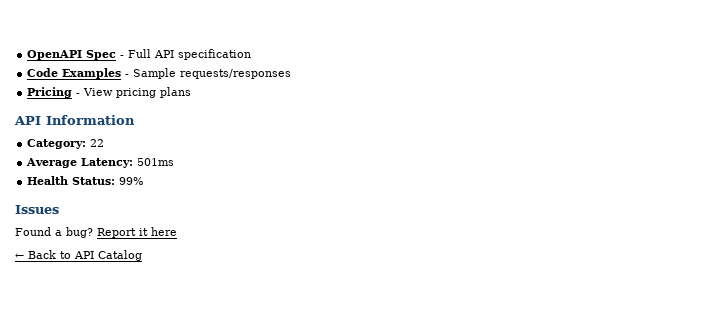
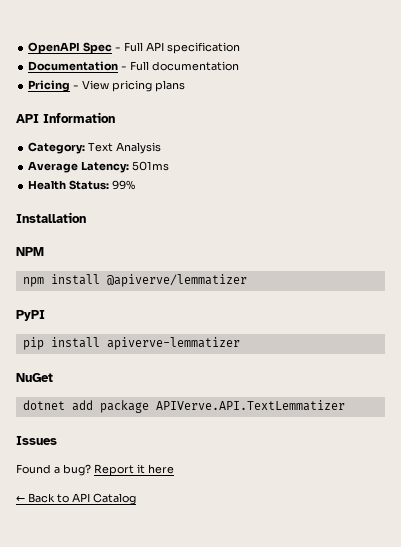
[27,68,292,79] Code Examples - Sample requests/responses -> [28,61,240,71] Documentation - Full documentation
[90,139,105,147] 22 -> [88,142,162,154] Text Analysis
(144, 181) none -> [16,212,86,223] [16,247,44,256] [22,274,247,287] [16,310,45,321] [22,337,240,350] [16,373,53,382] [22,400,345,413] // Installation // NPM // npm install @apiverve/lemmatizer // PyPI // pip install apiverve-lemmatizer // NuGet // dotnet add package APIVerve.API.TextLemmatizer

